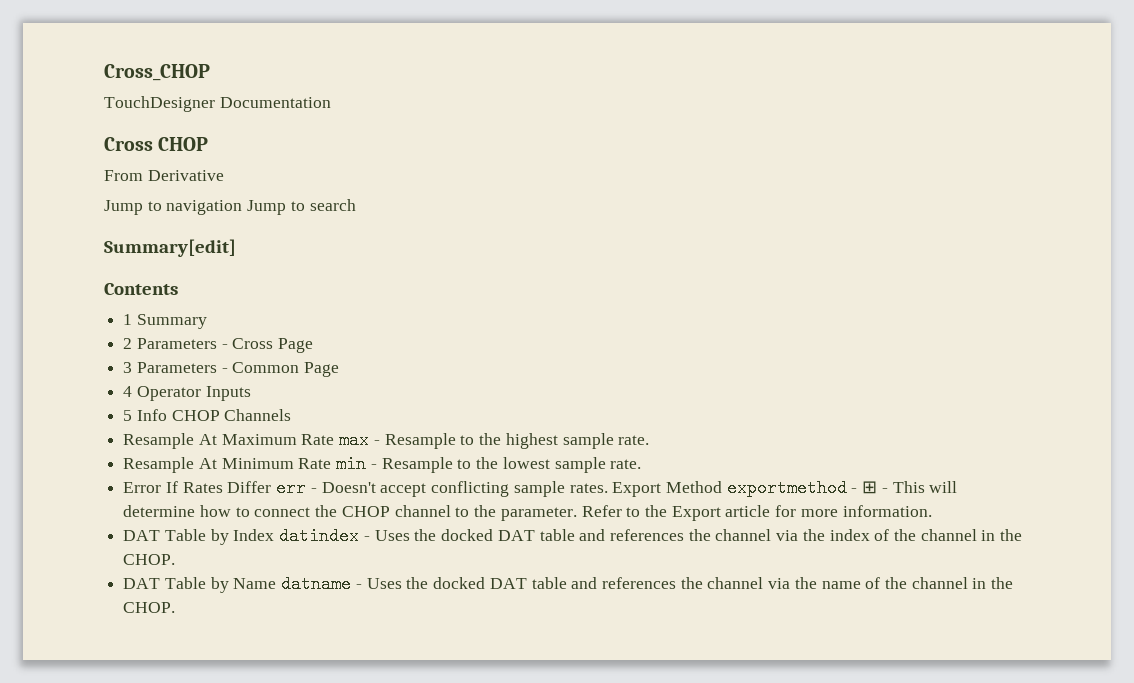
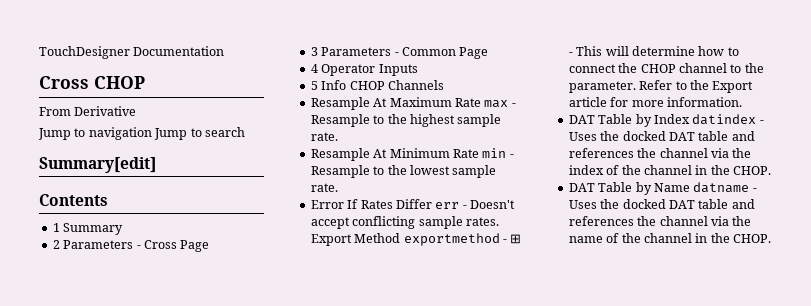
[104,64,210,81] Cross_CHOP // -> (39, 52) none

